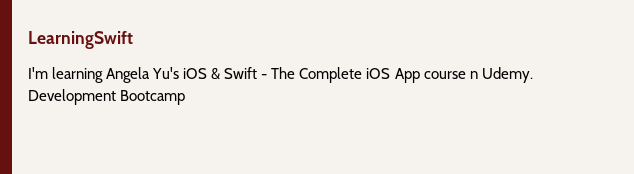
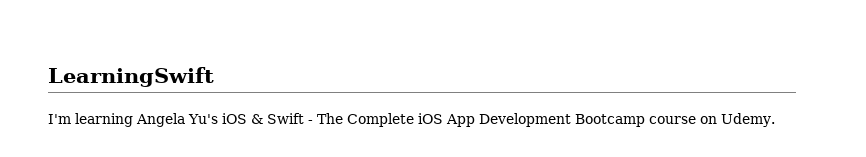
[423,67,533,83] [28,89,186,105] course n Udemy. Development Bootcamp -> [478,113,775,127] Development Bootcamp course on Udemy.

